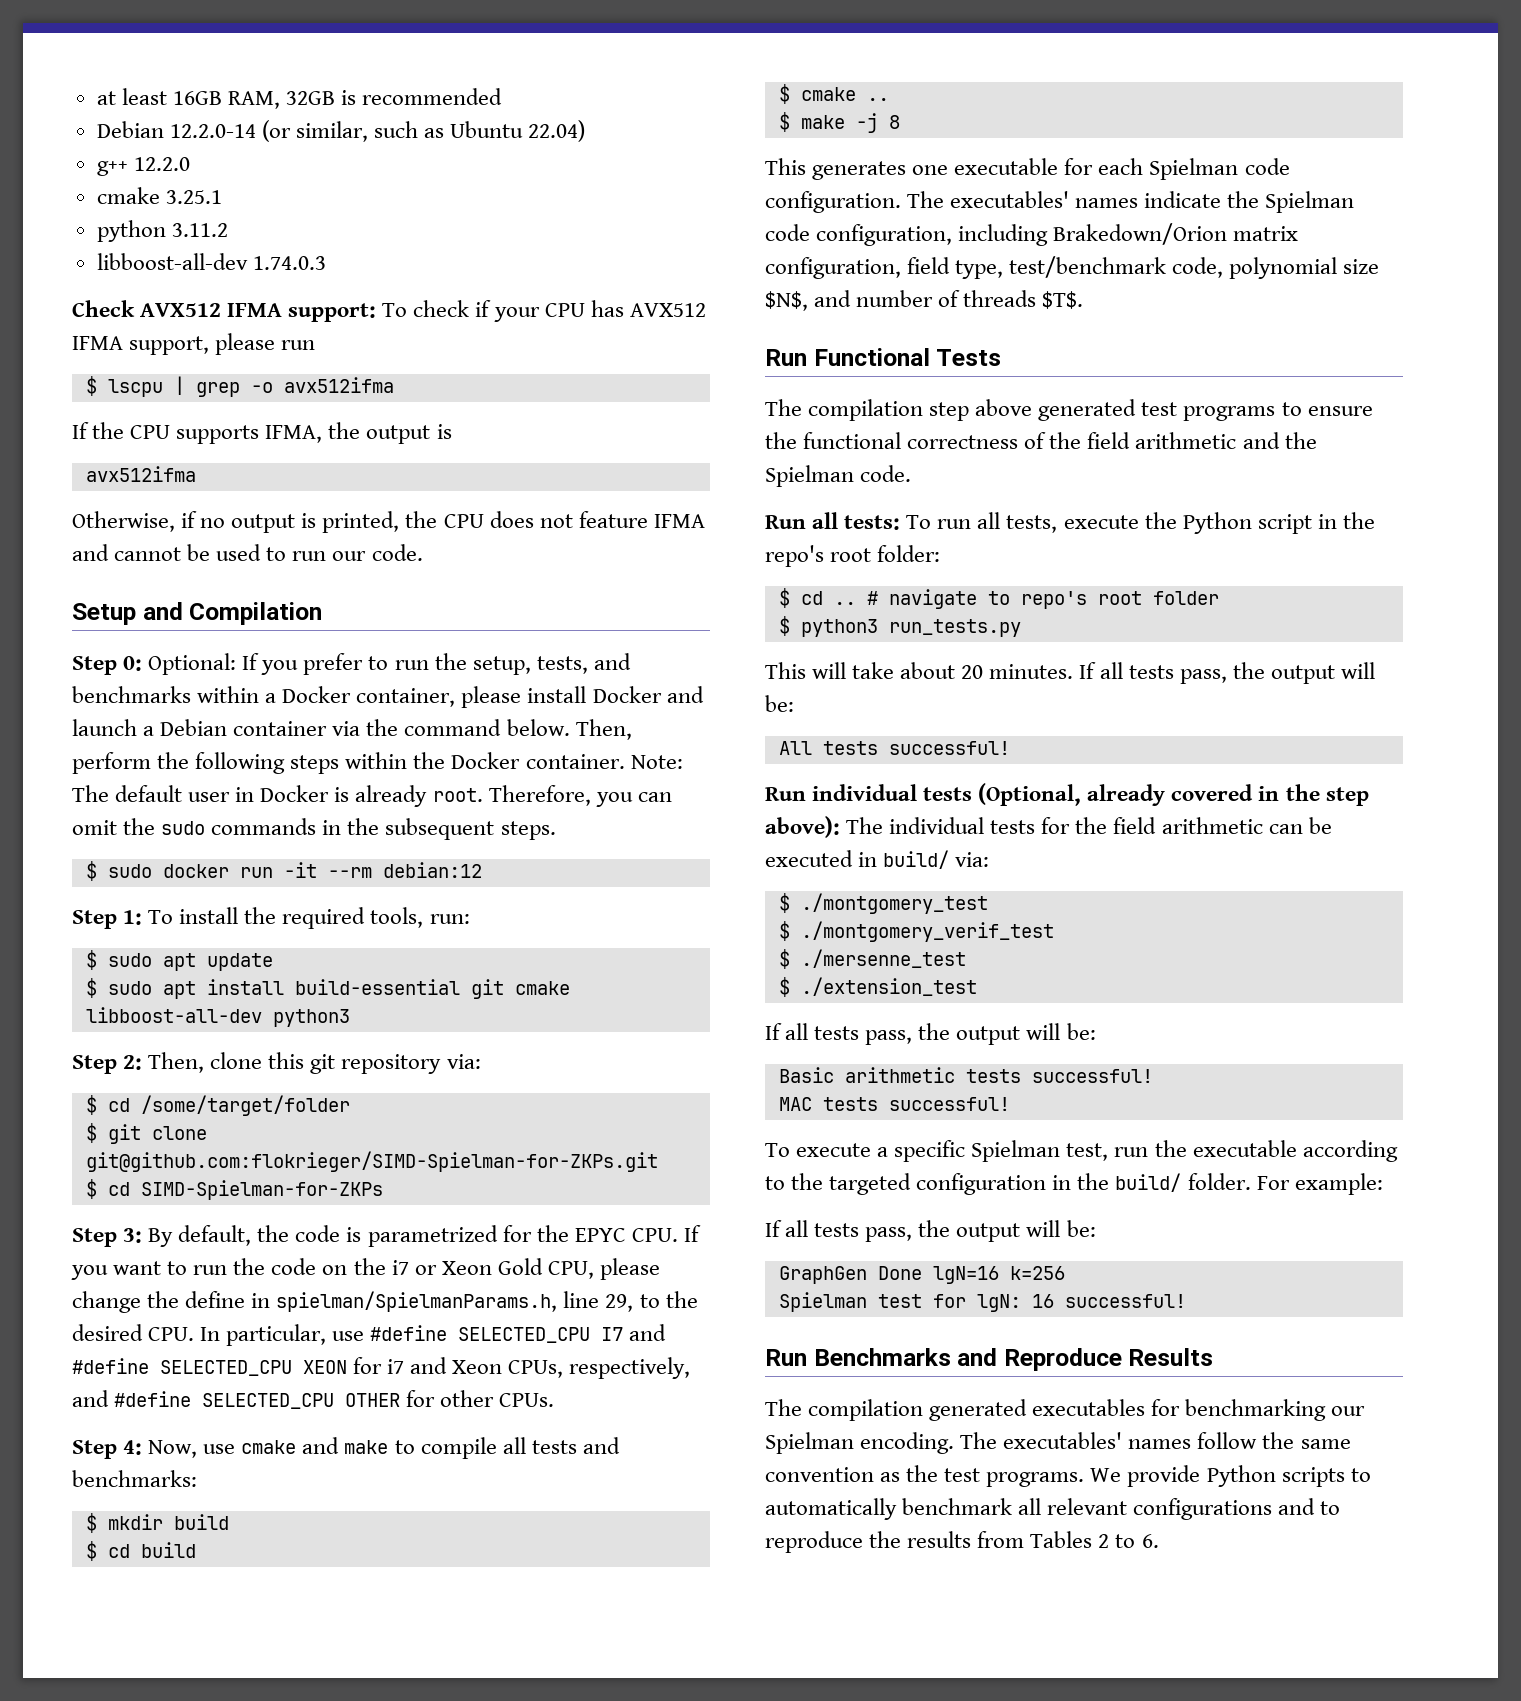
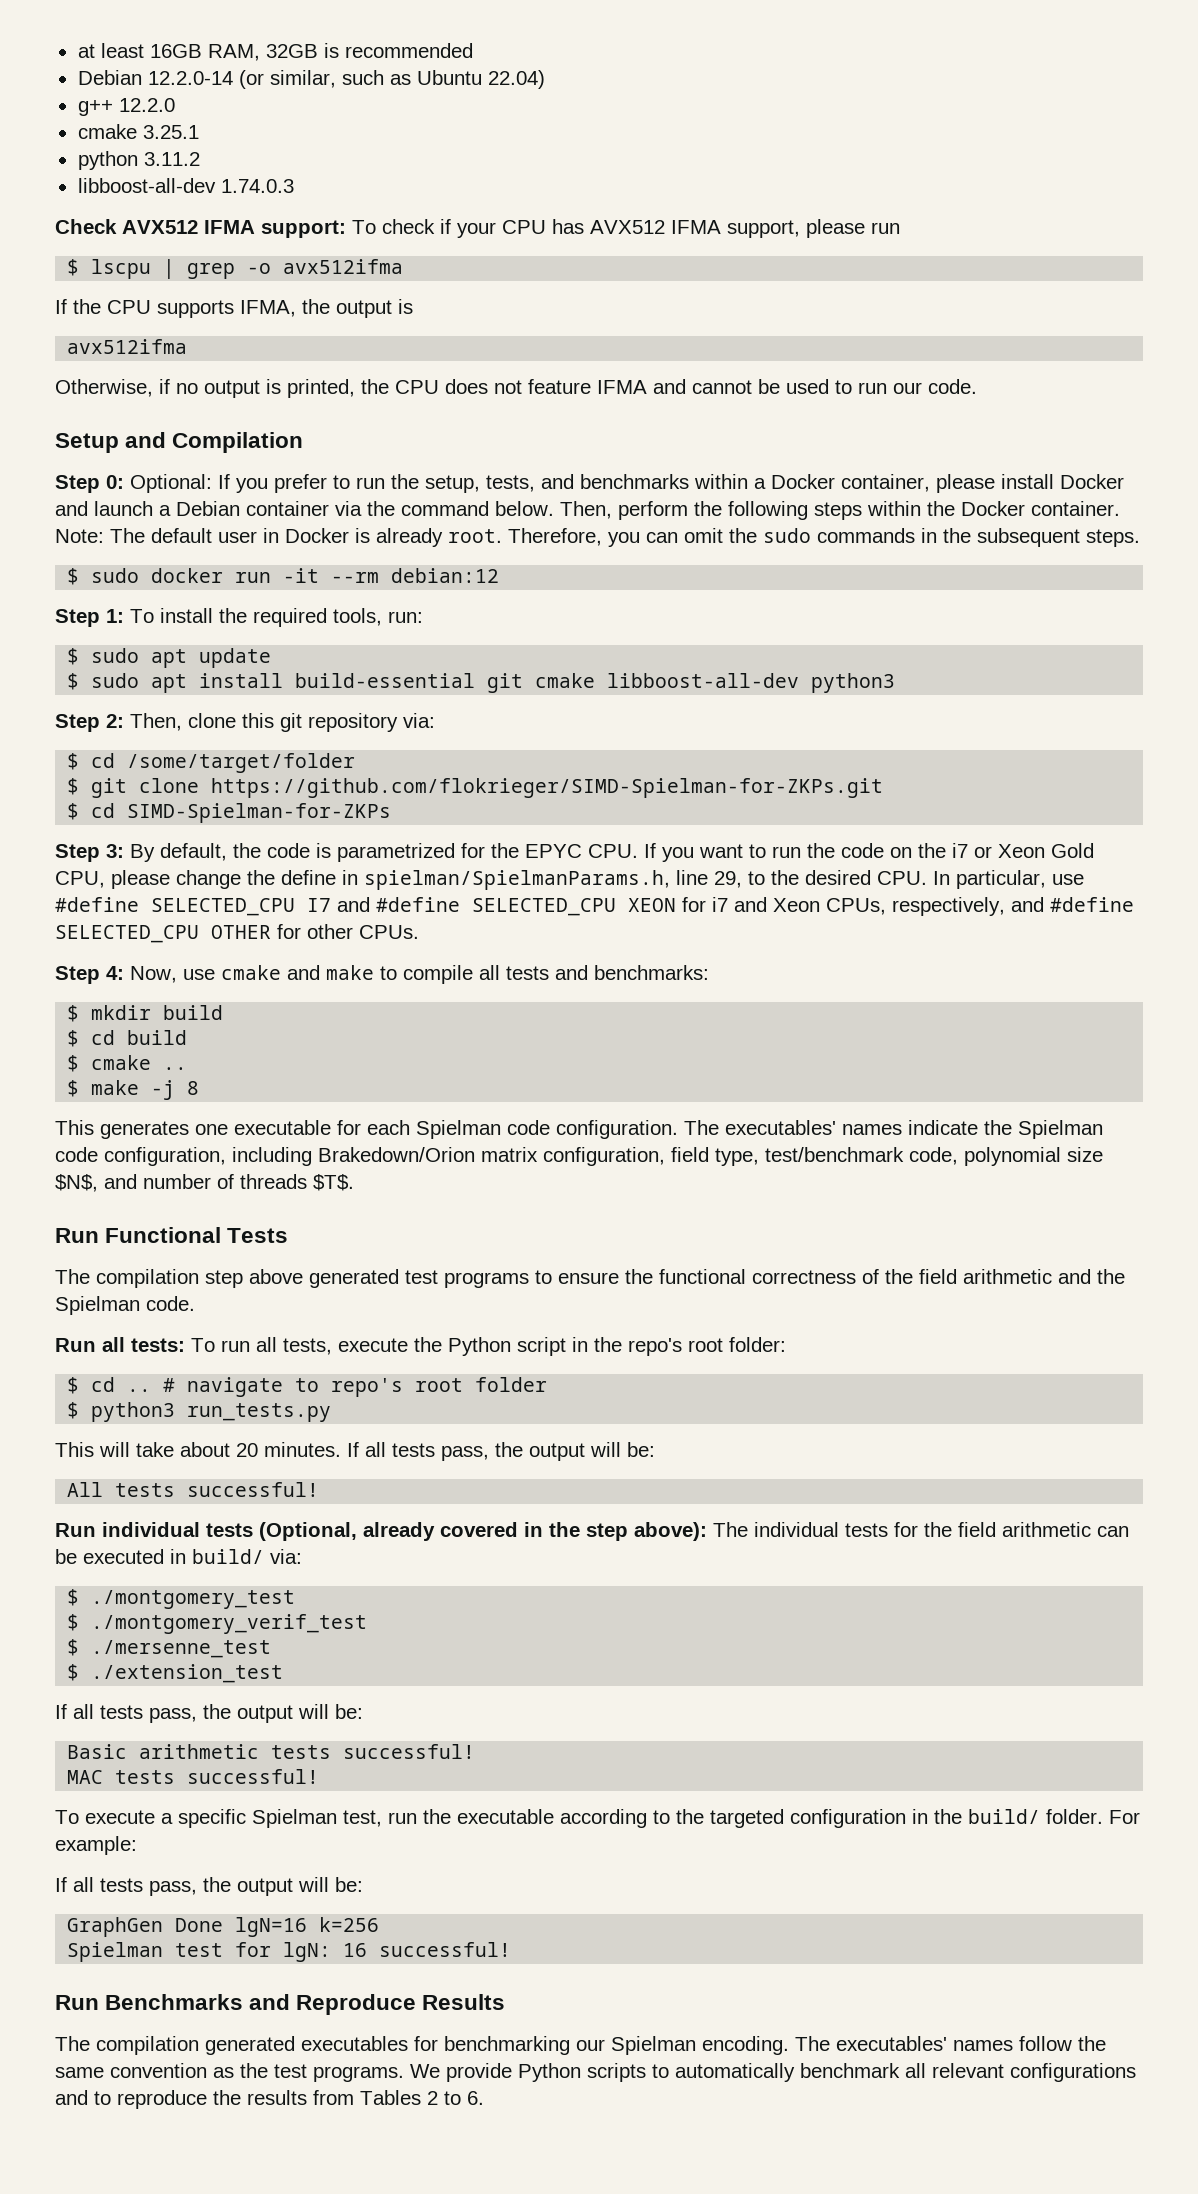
[85,1151,658,1172] git@github.com:flokrieger/SIMD-Spielman-for-ZKPs.git -> [211,778,884,798] https://github.com/flokrieger/SIMD-Spielman-for-ZKPs.git

